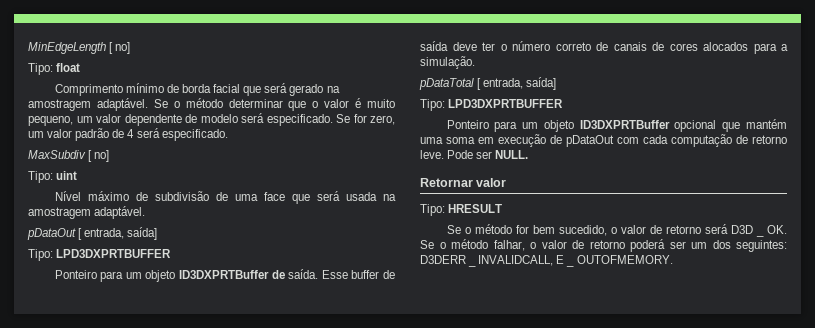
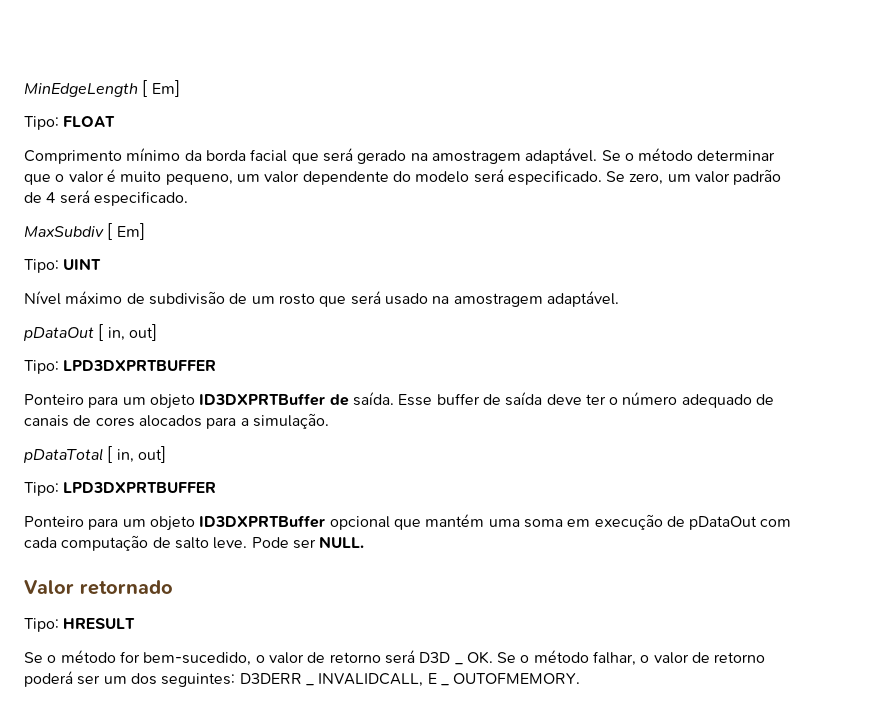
[115,42,131,54] [28,63,81,75] no] // Tipo: float -> [151,80,180,97] [24,116,116,130] Em] // Tipo: FLOAT
[166,84,179,93] de -> [184,150,202,161] da
[185,114,197,123] de -> [392,171,411,182] do
[353,114,367,123] for -> (626, 176) none
[94,150,110,162] [28,171,78,183] no] // Tipo: uint -> [116,223,145,240] [24,258,102,273] Em] // Tipo: UINT
[234,191,377,204] uma face que será usada -> [251,291,428,307] um rosto que será usado
[84,227,158,240] entrada, saída] -> [107,324,157,341] in, out]
[555,42,591,51] correto -> [681,394,752,408] adequado
[483,77,557,90] entrada, saída] -> [116,446,166,463] in, out]
[752,135,787,144] retorno -> [174,537,209,549] salto
[420,178,507,187] Retornar valor -> [24,580,173,595] Valor retornado
[532,225,607,236] bem sucedido, -> [143,652,252,666] bem-sucedido,

